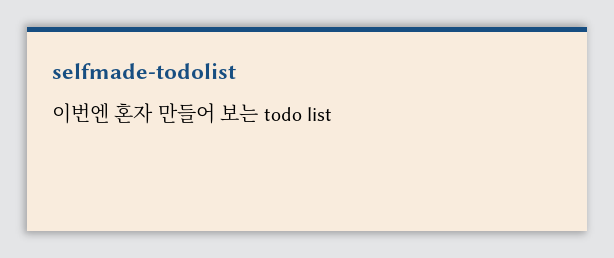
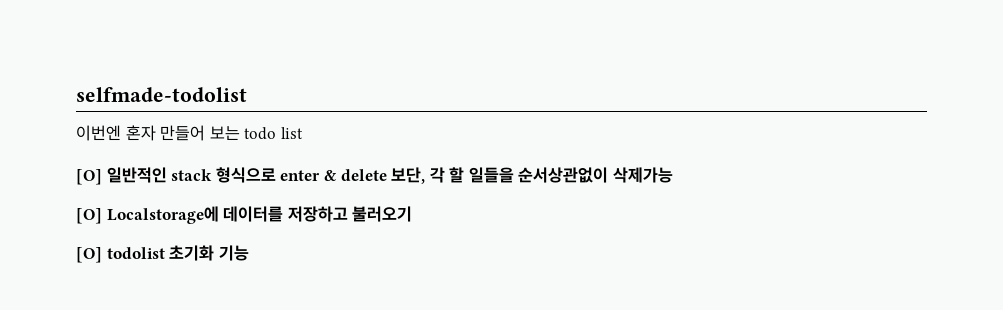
(332, 114) none -> [76,167,674,185] [76,206,413,224] [76,245,249,263] // [O] 일반적인 stack 형식으로 enter & delete 보단, 각 할 일들을 순서상관없이 삭제가능 // [O] Localstorage에 데이터를 저장하고 불러오기 // [O] todolist 초기화 기능

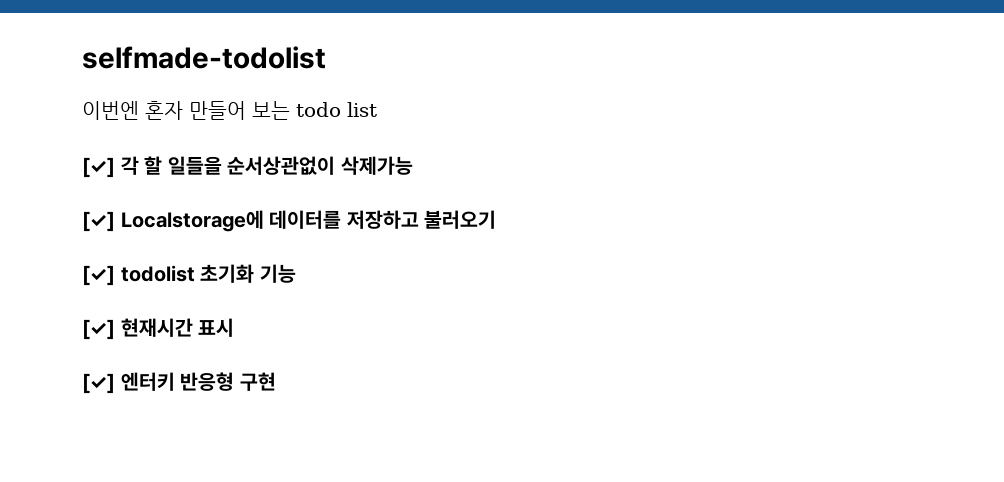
[76,167,426,185] [O] 일반적인 stack 형식으로 enter & delete 보단, -> [82,157,115,178] [✓]
[76,208,102,224] [O] -> [82,211,115,232] [✓]
[76,247,102,263] [O] -> [82,265,115,286] [✓]
(249, 253) none -> [82,318,235,340] [82,372,276,394] // [✓] 현재시간 표시 // [✓] 엔터키 반응형 구현

